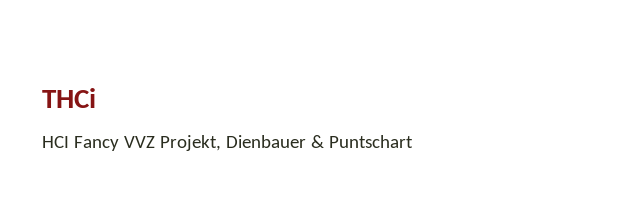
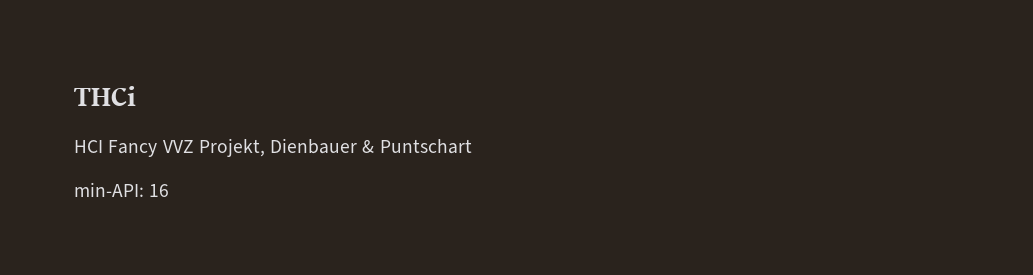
(413, 141) none -> [74,182,170,197] // min-API: 16

